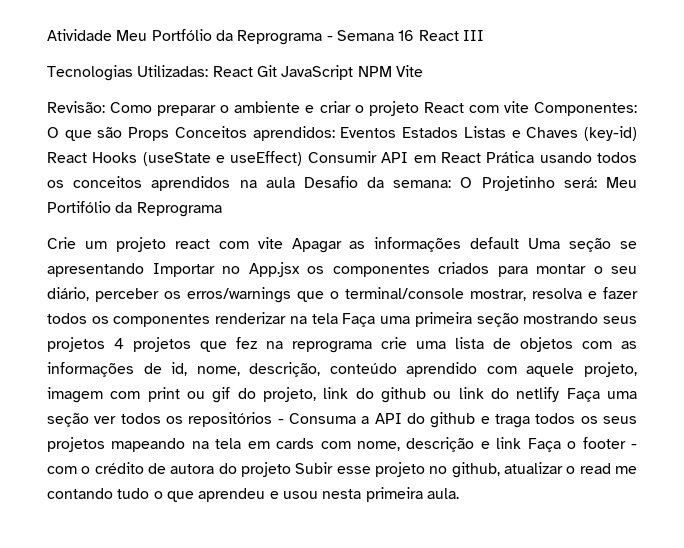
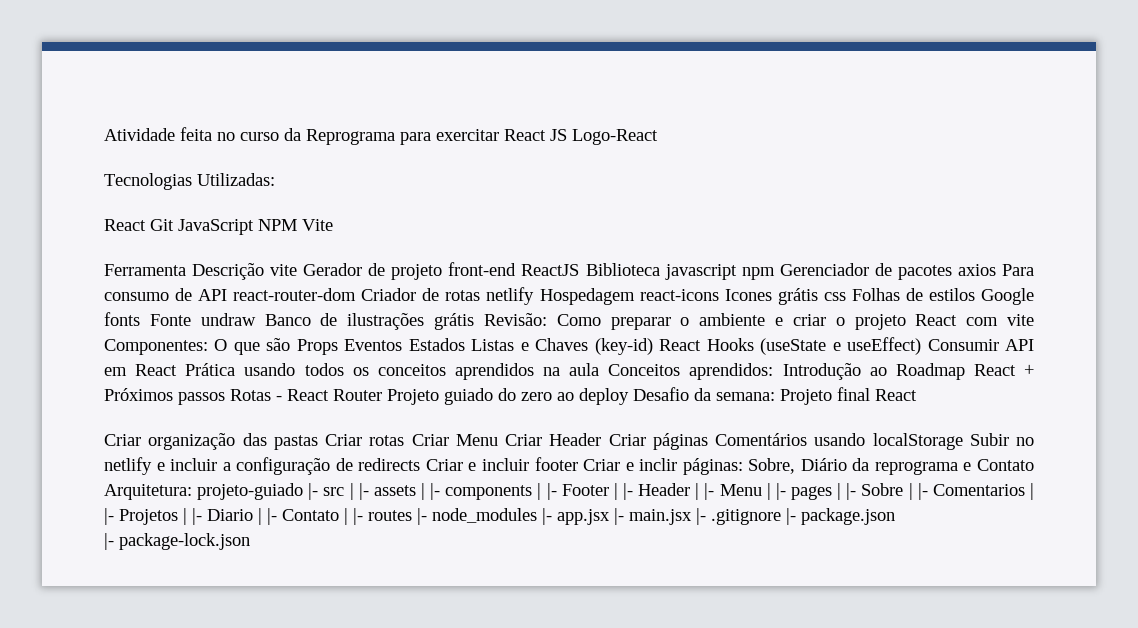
[116,29,484,45] Meu Portfólio da Reprograma - Semana 16 React III -> [180,127,658,145] feita no curso da Reprograma para exercitar React JS Logo-React
(209, 71) none -> (275, 179) //
(423, 71) none -> [104,262,1035,280] [104,287,1034,305] [104,312,474,330] Ferramenta Descrição vite Gerador de projeto front-end ReactJS Biblioteca javascript npm Gerenciador de pacotes axios Para consumo de API react-router-dom Criador de rotas netlify Hospedagem react-icons Icones grátis css Folhas de estilos Google fonts Fonte undraw Banco de ilustrações grátis
[174,126,335,141] Conceitos aprendidos: -> (338, 347) none
[303,176,637,191] [47,201,222,217] [47,237,637,253] [47,262,637,277] [47,287,638,303] [47,312,638,327] [47,337,637,353] [47,362,637,377] [47,387,637,403] [47,412,637,428] [47,437,638,452] [47,462,638,478] [47,487,459,502] Desafio da semana: O Projetinho será: Meu Portifólio da Reprograma // Crie um projeto react com vite Apagar as informações default Uma seção se apresentando Importar no App.jsx os componentes criados para montar o seu diário, perceber os erros/warnings que o terminal/console mostrar, resolva e fazer todos os componentes renderizar na tela Faça uma primeira seção mostrando seus projetos 4 projetos que fez na reprograma crie uma lista de objetos com as informações de id, nome, descrição, conteúdo aprendido com aquele projeto, imagem com print ou gif do projeto, link do github ou link do netlify Faça uma seção ver todos os repositórios - Consuma a API do github e traga todos os seus projetos mapeando na tela em cards com nome, descrição e link Faça o footer - com o crédito de autora do projeto Subir esse projeto no github, atualizar o read me contando tudo o que aprendeu e usou nesta primeira aula. -> [608,363,1034,380] [104,387,917,405] [104,433,1034,450] [104,457,1034,475] [104,483,1034,500] [104,508,895,525] [104,533,250,550] Conceitos aprendidos: Introdução ao Roadmap React + Próximos passos Rotas - React Router Projeto guiado do zero ao deploy Desafio da semana: Projeto final React // Criar organização das pastas Criar rotas Criar Menu Criar Header Criar páginas Comentários usando localStorage Subir no netlify e incluir a configuração de redirects Criar e incluir footer Criar e inclir páginas: Sobre, Diário da reprograma e Contato Arquitetura: projeto-guiado |- src | |- assets | |- components | |- Footer | |- Header | |- Menu | |- pages | |- Sobre | |- Comentarios | |- Projetos | |- Diario | |- Contato | |- routes |- node_modules |- app.jsx |- main.jsx |- .gitignore |- package.json // |- package-lock.json

